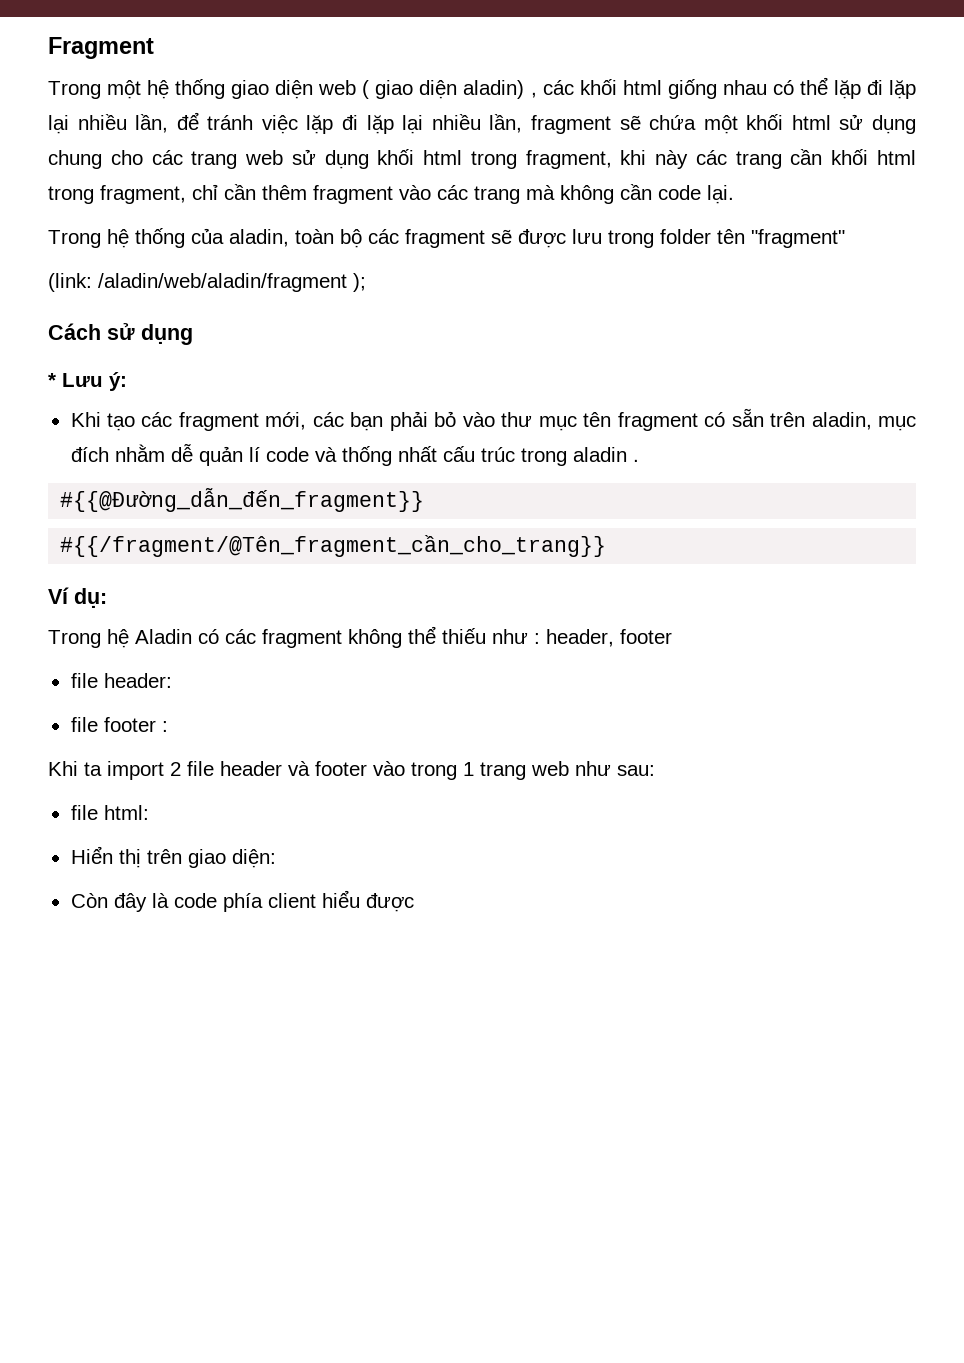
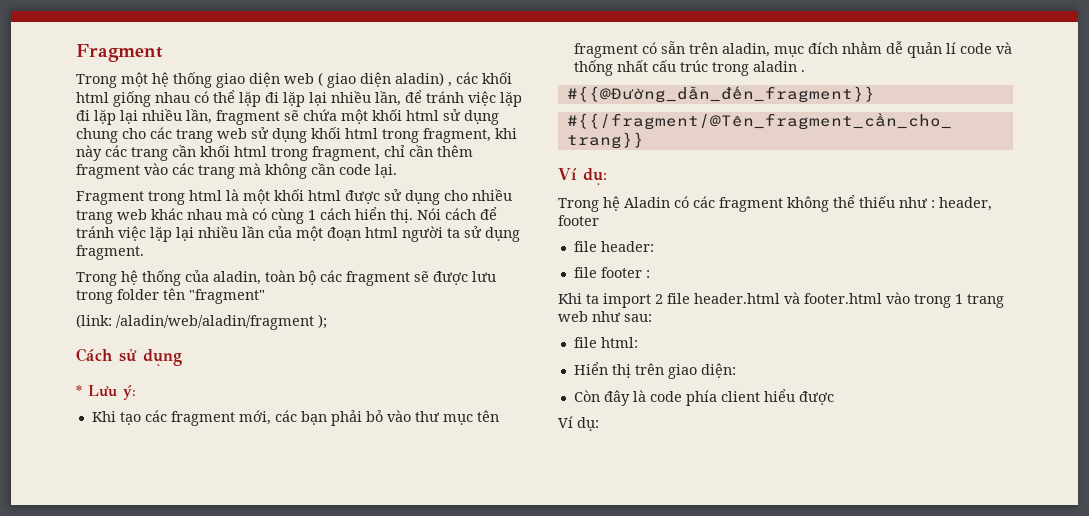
(734, 194) none -> [76,189,512,205] [76,207,497,224] [76,226,520,242] [76,245,144,260] // Fragment trong html là một khối html được sử dụng cho nhiều trang web khác nhau mà có cùng 1 cách hiển thị. Nói cách để tránh việc lặp lại nhiều lần của một đoạn html người ta sử dụng fragment.
[220,761,367,776] header và footer -> [694,292,882,304] header.html và footer.html
(414, 902) none -> [558,416,599,431] // Ví dụ:

